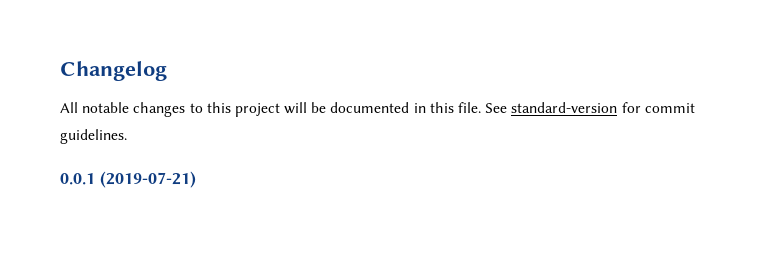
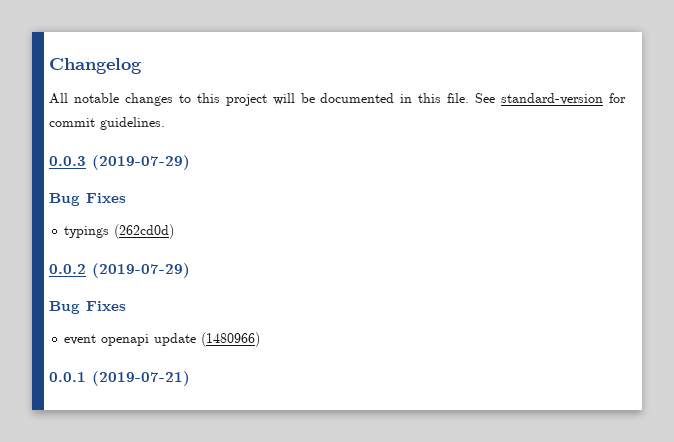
(127, 136) none -> [49,155,190,170] [49,193,126,206] [64,224,175,239] [49,263,190,278] [49,301,126,314] [64,332,261,347] // 0.0.3 (2019-07-29) // Bug Fixes // typings (262cd0d) // 0.0.2 (2019-07-29) // Bug Fixes // event openapi update (1480966)

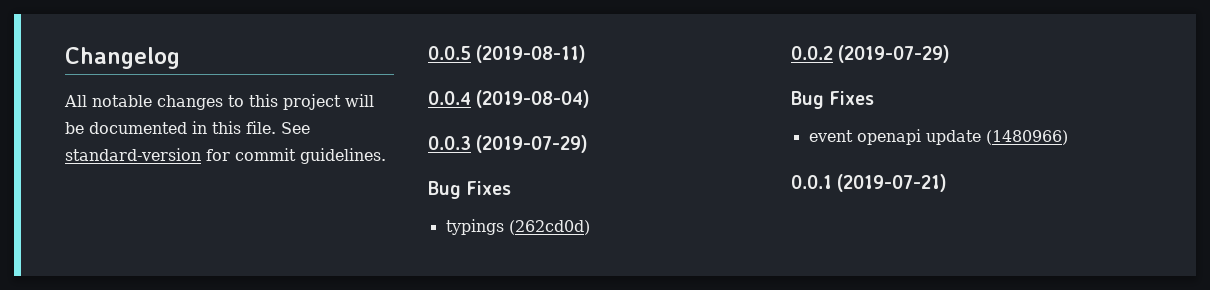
(165, 123) none -> [428,45,587,63] [428,90,591,108] // 0.0.5 (2019-08-11) // 0.0.4 (2019-08-04)

